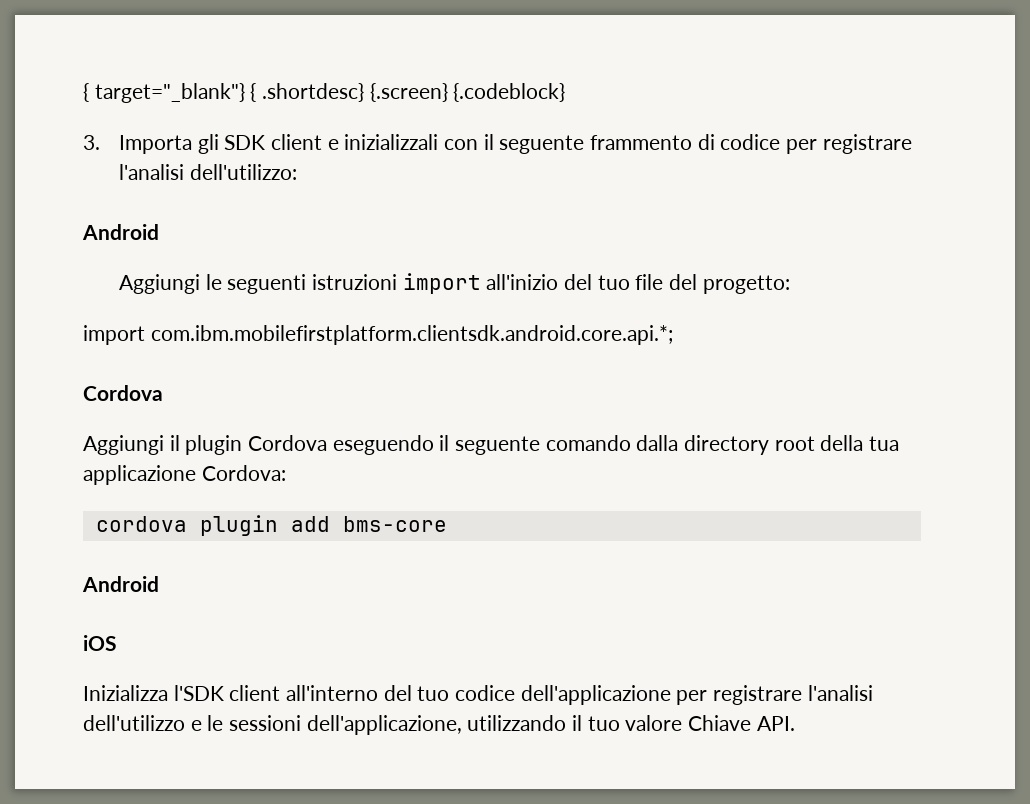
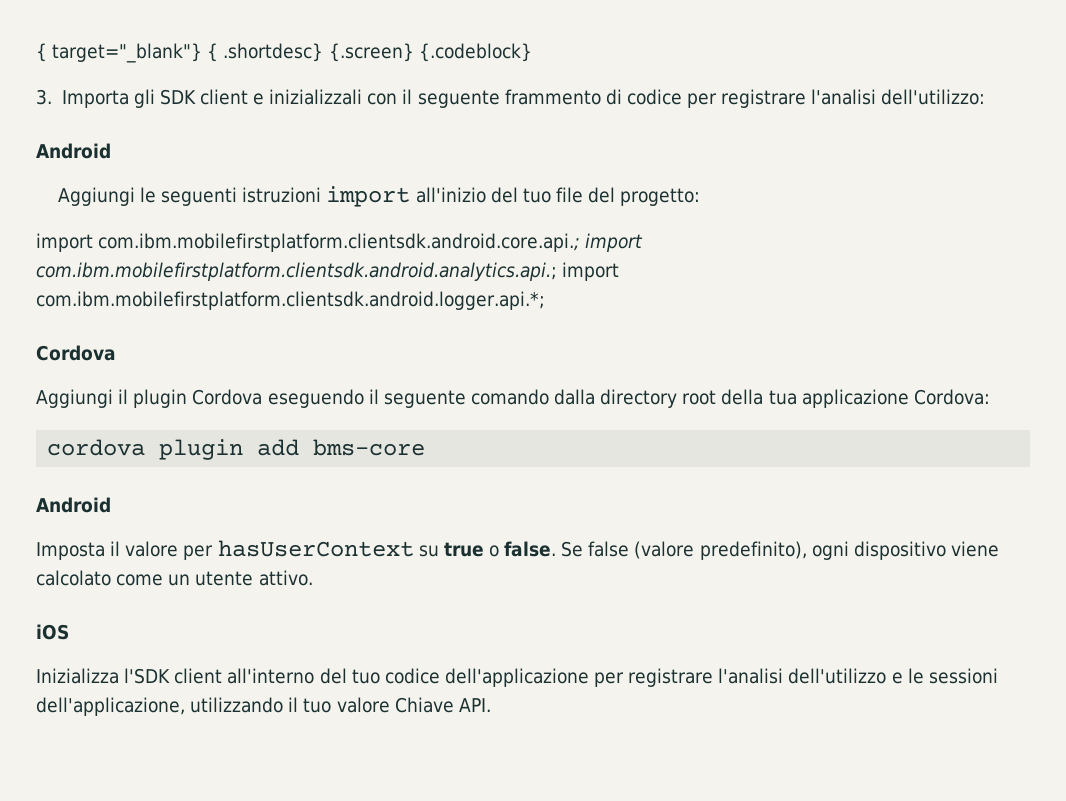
[150,325,673,345] com.ibm.mobilefirstplatform.clientsdk.android.core.api.*; -> [98,233,644,252] [36,262,620,281] [36,291,545,310] com.ibm.mobilefirstplatform.clientsdk.android.core.api.; import com.ibm.mobilefirstplatform.clientsdk.android.analytics.api.; import com.ibm.mobilefirstplatform.clientsdk.android.logger.api.*;
(159, 584) none -> [36,540,999,560] [36,570,313,586] // Imposta il valore per hasUserContext su true o false. Se false (valore predefinito), ogni dispositivo viene calcolato come un utente attivo.

